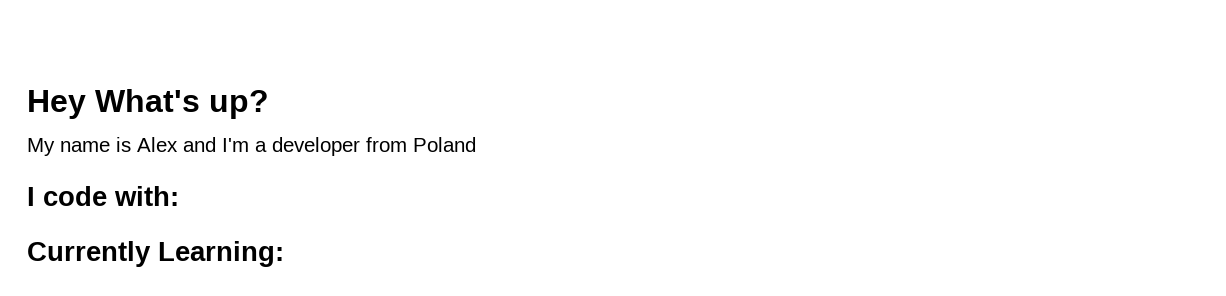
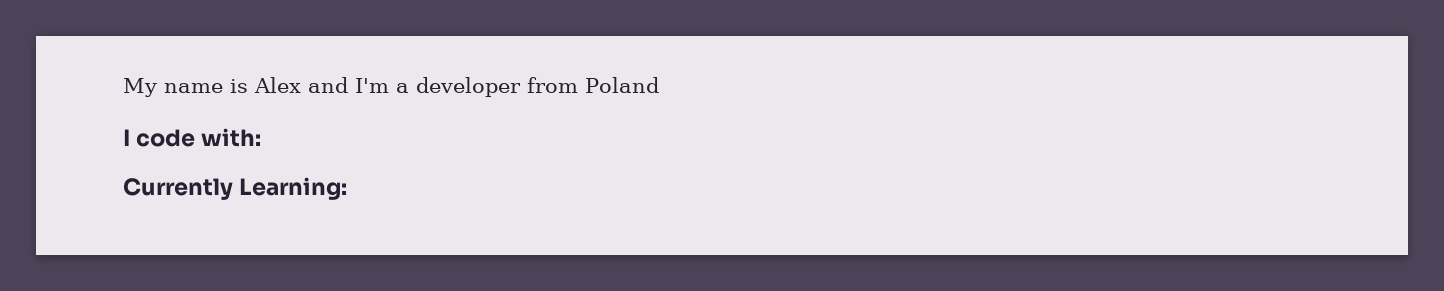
[27,89,269,119] Hey What's up? // -> (123, 87) none

